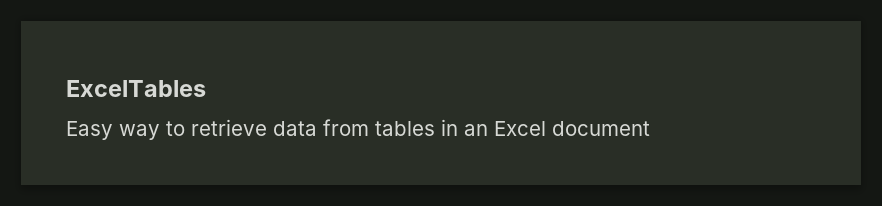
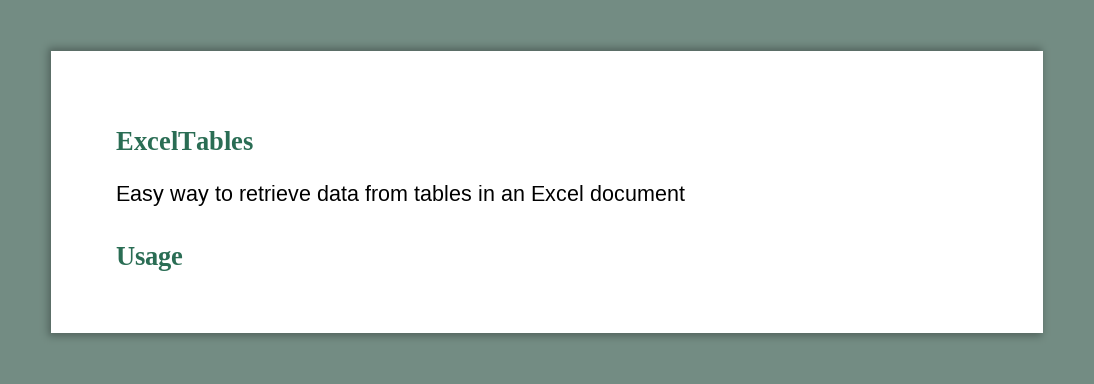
(650, 128) none -> [116,247,183,271] // Usage

